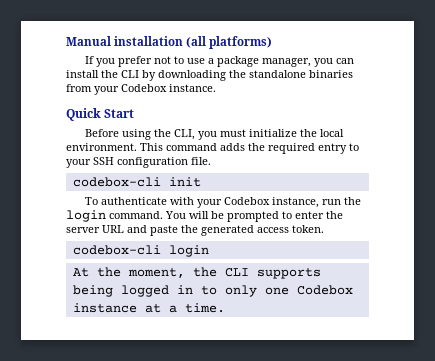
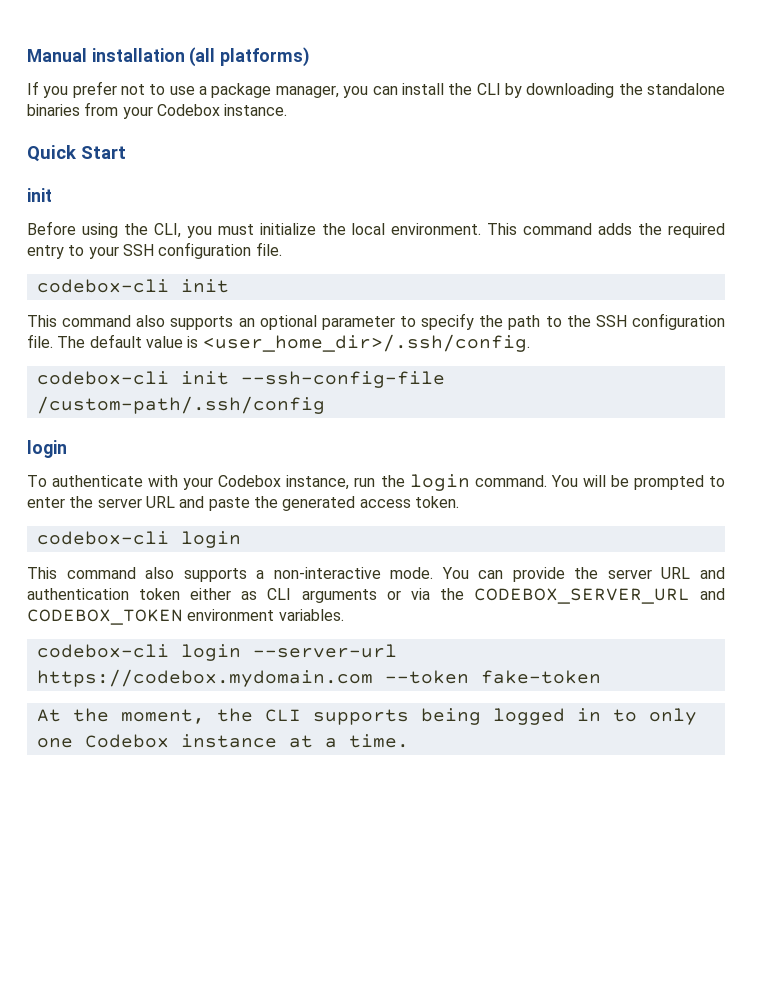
(135, 113) none -> [27,188,52,202] // init
(201, 182) none -> [27,313,725,330] [27,334,530,352] [36,371,445,388] [36,396,325,414] [27,440,67,458] // This command also supports an optional parameter to specify the path to the SSH configuration file. The default value is <user_home_dir>/.ssh/config. // codebox-cli init --ssh-config-file /custom-path/.ssh/config // login
(209, 251) none -> [27,567,726,582] [27,588,726,604] [27,609,344,625] [36,644,397,661] [36,669,601,687] // This command also supports a non-interactive mode. You can provide the server URL and authentication token either as CLI arguments or via the CODEBOX_SERVER_URL and CODEBOX_TOKEN environment variables. // codebox-cli login --server-url https://codebox.mydomain.com --token fake-token

